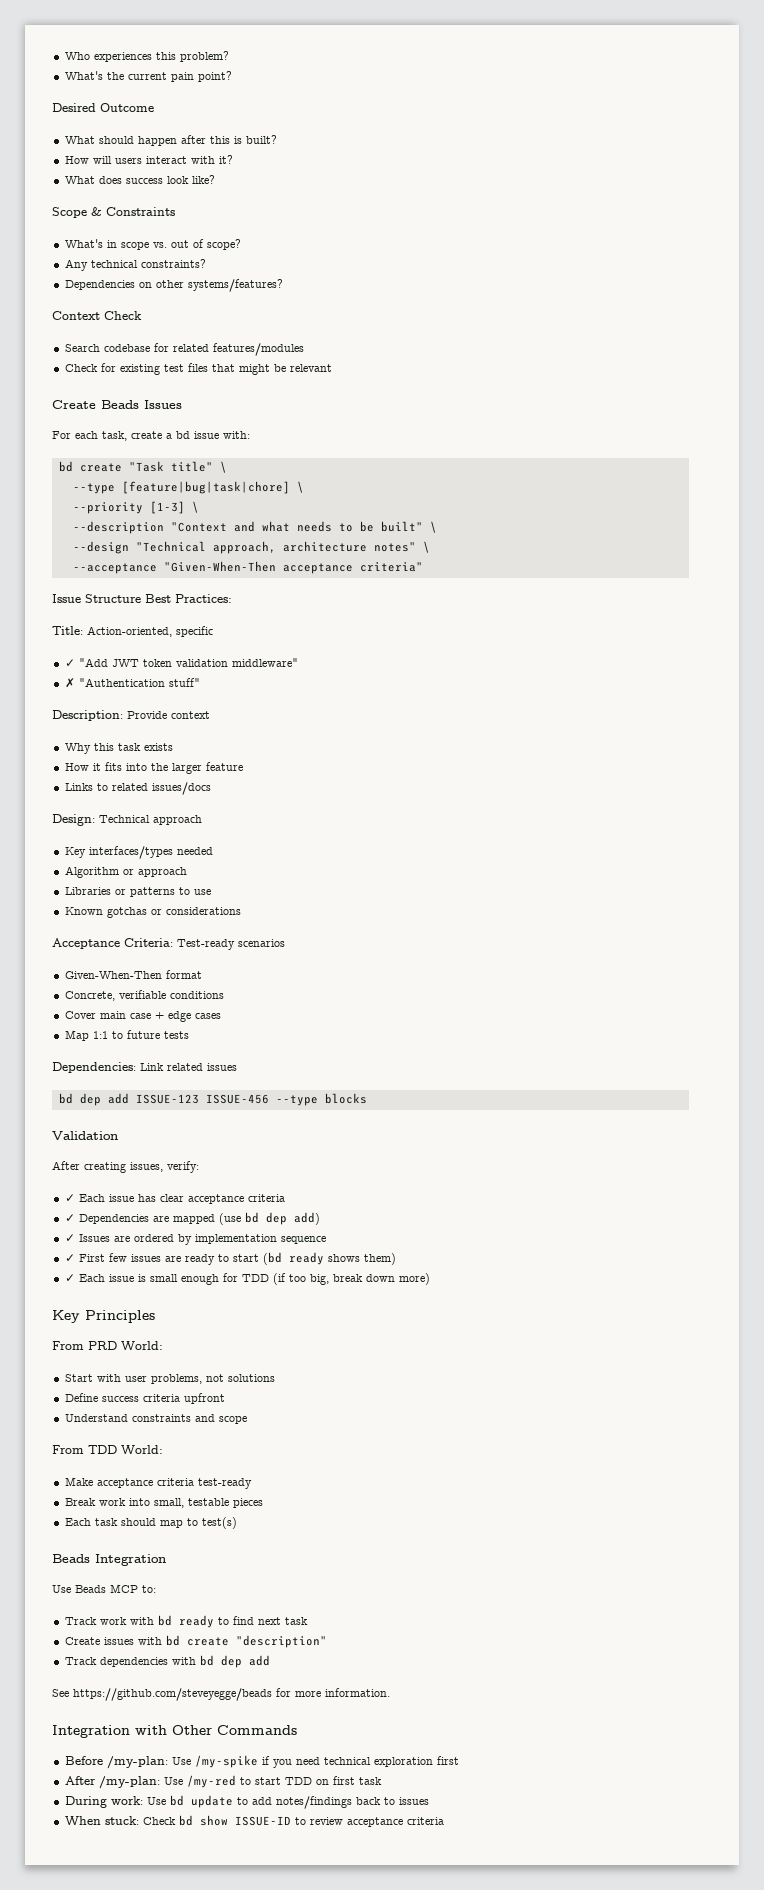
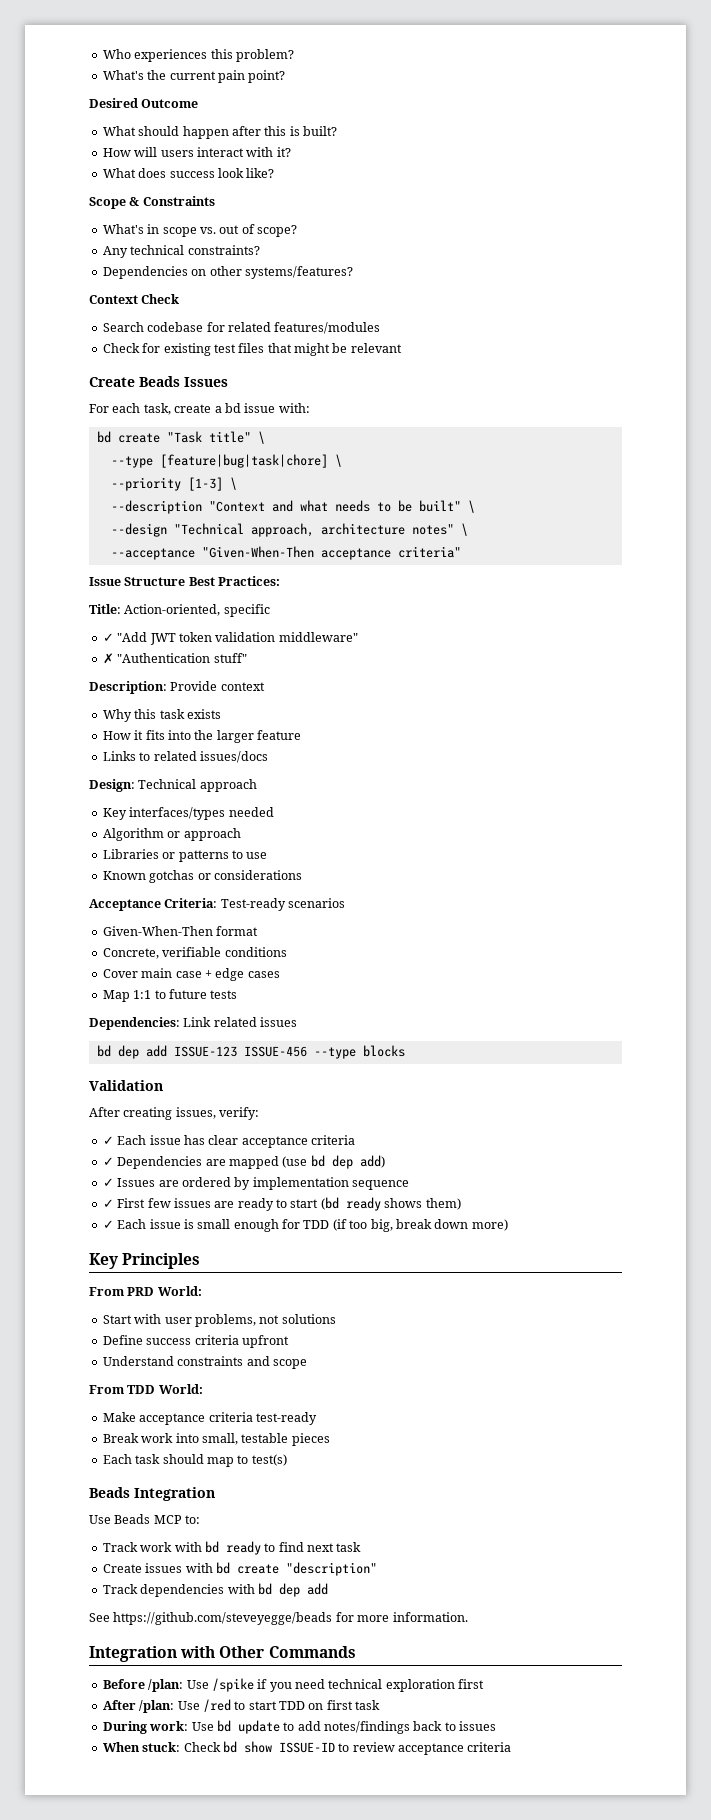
[106,1755,258,1769] /my-plan: Use /my-spike -> [148,1678,254,1692] /plan: Use /spike
[98,1775,236,1789] /my-plan: Use /my-red -> [139,1699,231,1713] /plan: Use /red

